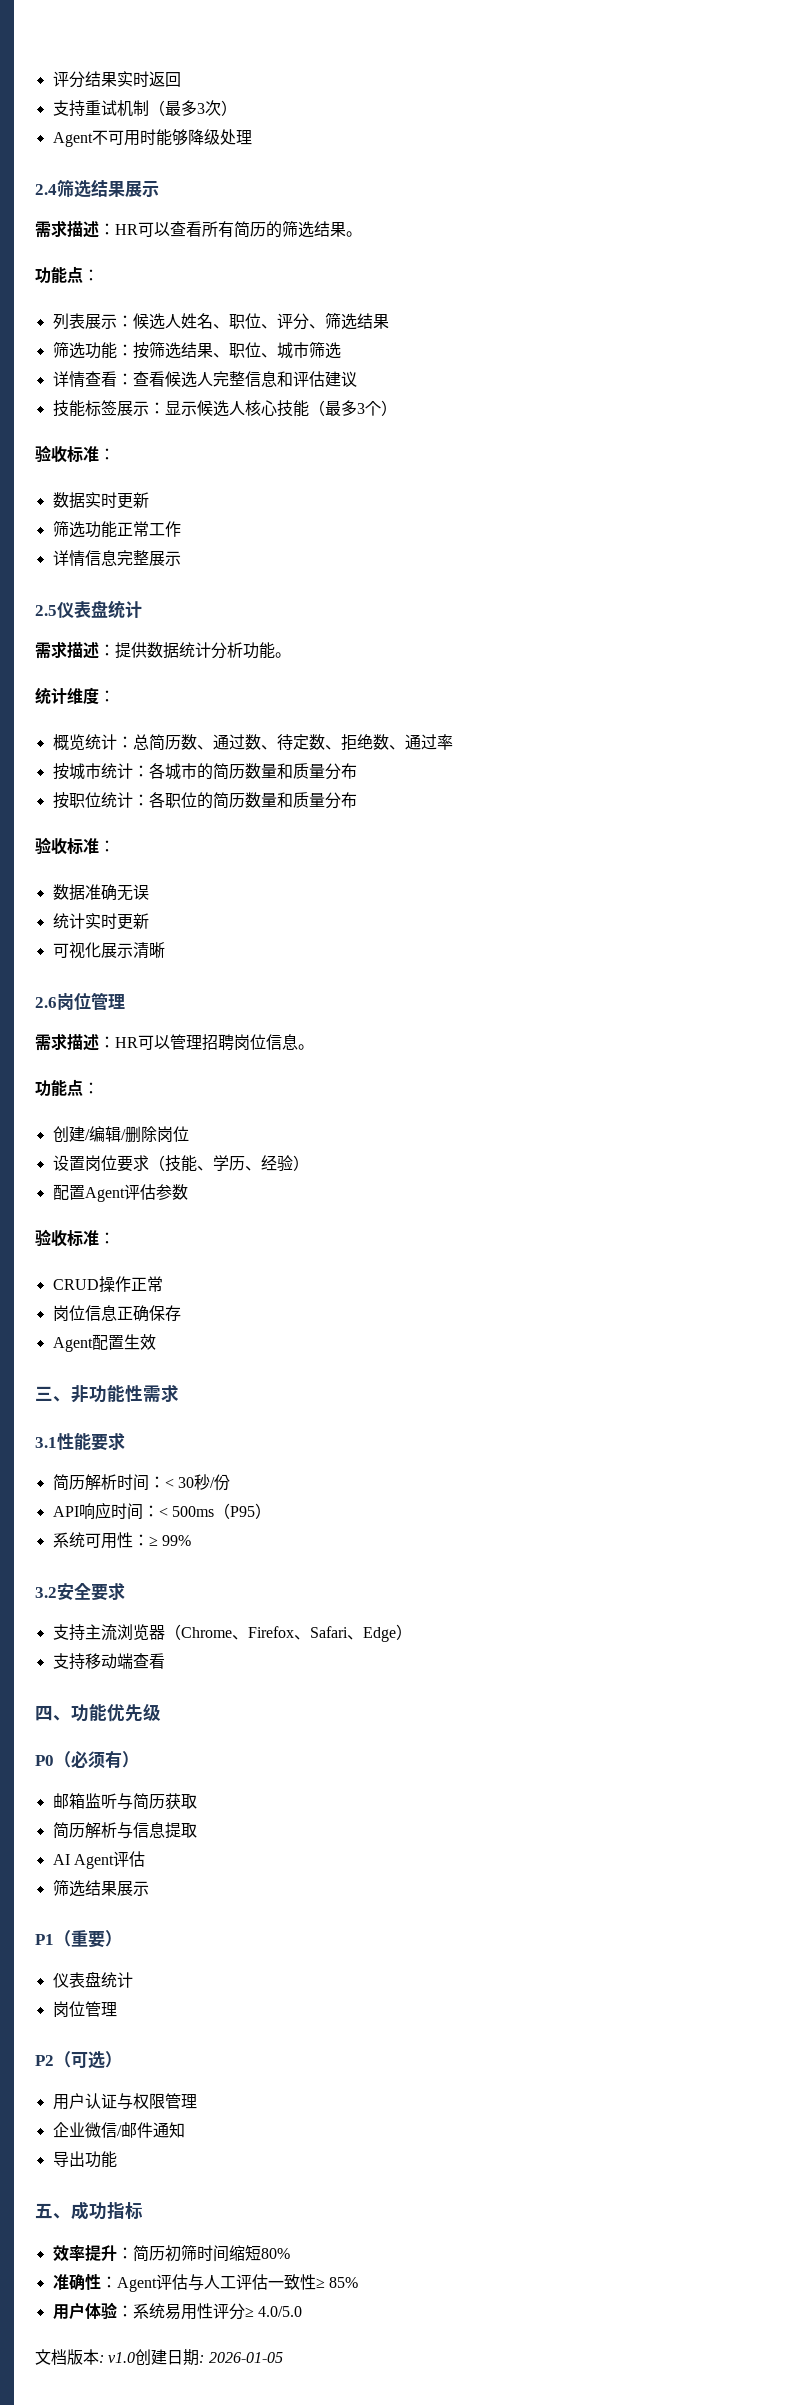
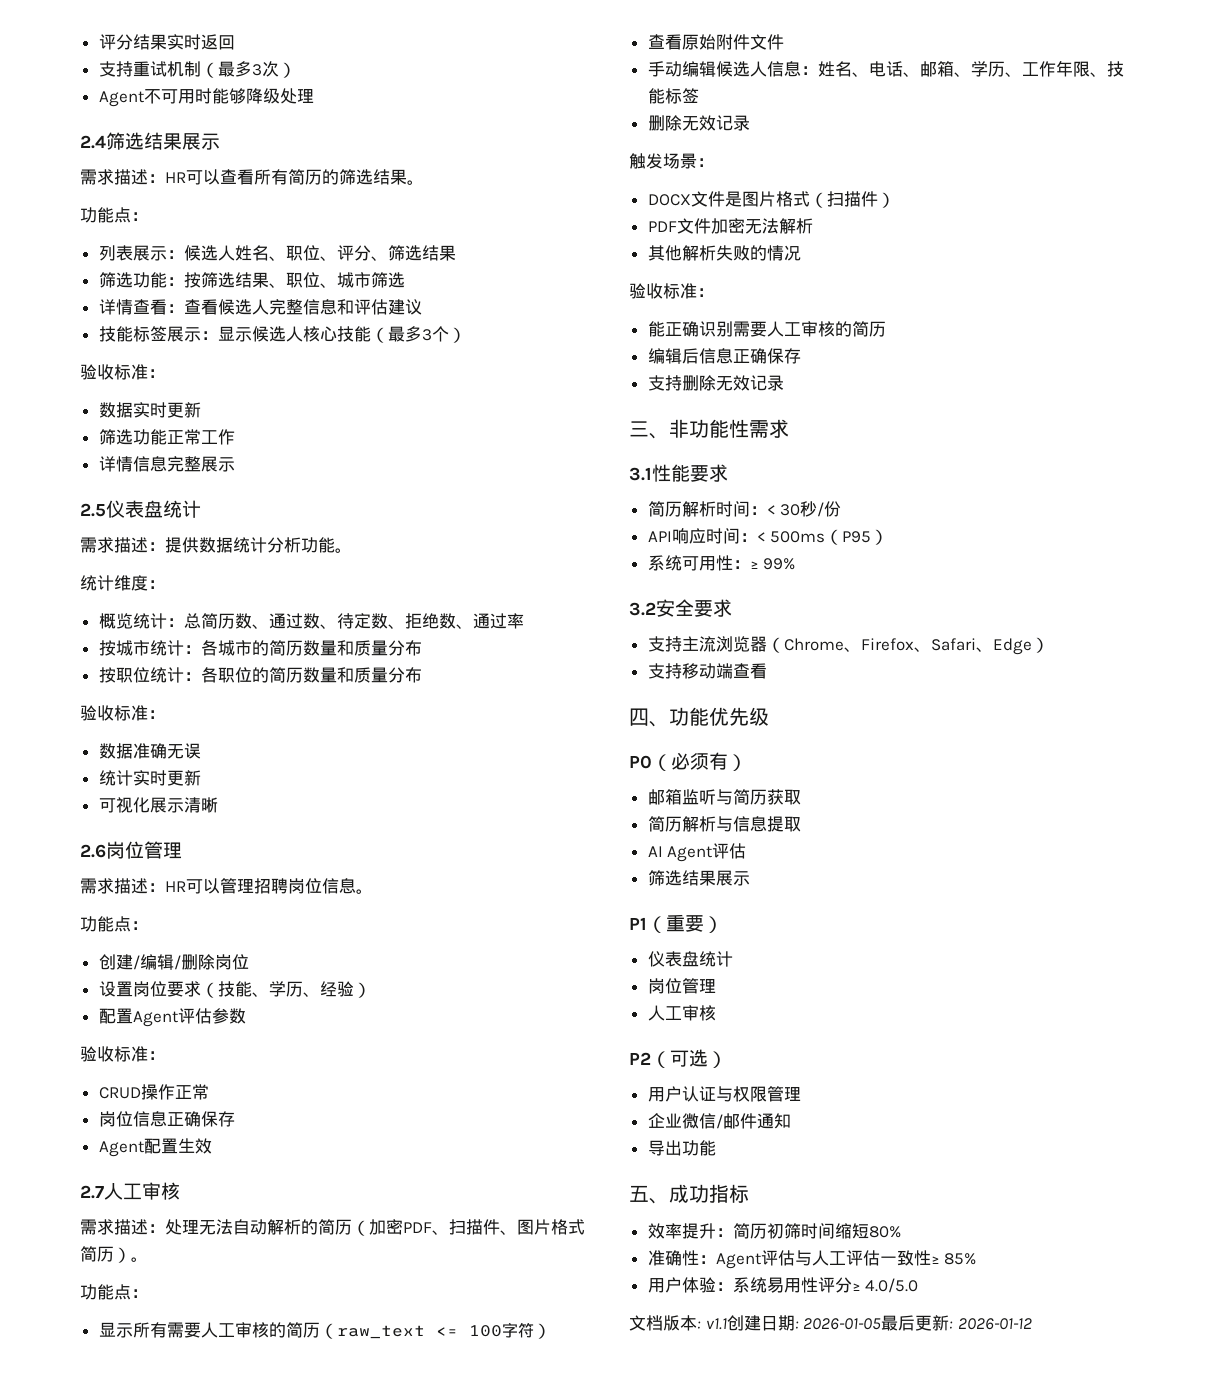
(156, 1342) none -> [80,1182,180,1200] [80,1219,585,1236] [80,1246,148,1263] [80,1284,148,1300] [98,1322,551,1339] [647,34,784,50] [647,60,1124,77] [647,88,699,104] [647,115,750,131] [629,153,714,169] [647,191,895,208] [647,218,813,234] [647,245,801,261] [629,283,714,299] [647,321,886,337] [647,348,801,364] [647,375,784,391] // 2.7人工审核 // 需求描述：处理无法自动解析的简历（加密PDF、扫描件、图片格式简历）。 // 功能点： // 显示所有需要人工审核的简历（raw_text <= 100字符） // 查看原始附件文件 // 手动编辑候选人信息：姓名、电话、邮箱、学历、工作年限、技能标签 // 删除无效记录 // 触发场景： // DOCX文件是图片格式（扫描件） // PDF文件加密无法解析 // 其他解析失败的情况 // 验收标准： // 能正确识别需要人工审核的简历 // 编辑后信息正确保存 // 支持删除无效记录
(117, 2009) none -> [647,1005,716,1021] // 人工审核
[108,2352,136,2363] v1.0 -> [705,1318,727,1330] v1.1
(283, 2357) none -> [881,1315,1032,1331] 最后更新: 2026-01-12

